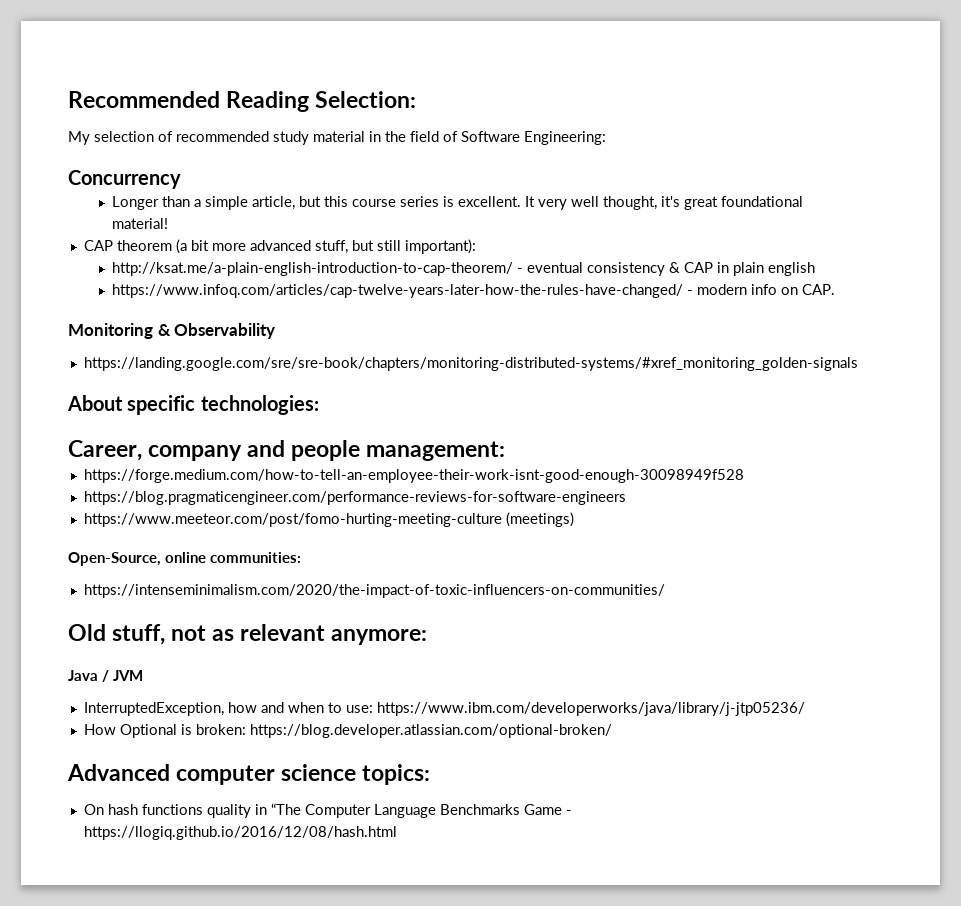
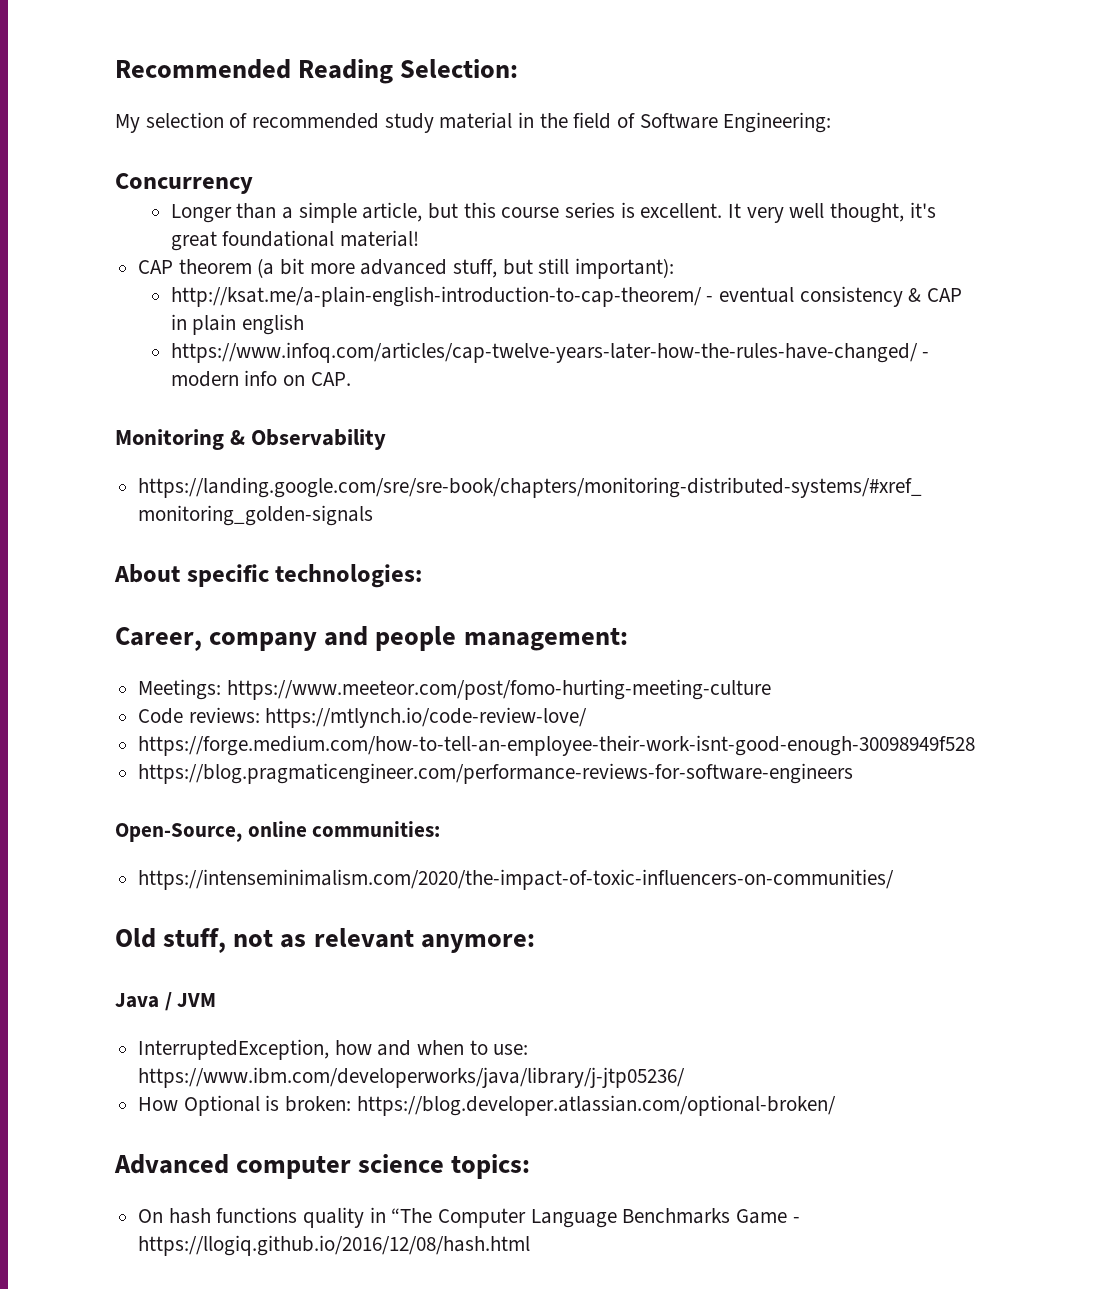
(506, 451) none -> [138,679,771,700] [138,707,588,728] // Meetings: https://www.meeteor.com/post/fomo-hurting-meeting-culture // Code reviews: https://mtlynch.io/code-review-love/
[83,512,574,527] // https://www.meeteor.com/post/fomo-hurting-meeting-culture (meetings) -> (854, 773) none

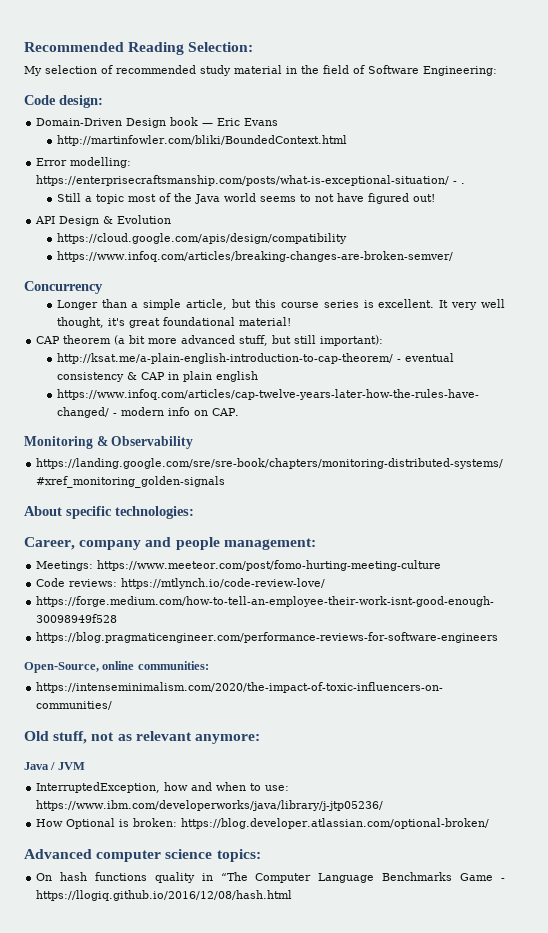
(832, 122) none -> [24,95,103,108] [36,117,279,128] [56,135,347,146] [36,157,132,168] [36,175,466,186] [56,193,435,204] [35,215,172,226] [56,233,347,244] [56,251,453,262] // Code design: // Domain-Driven Design book — Eric Evans // http://martinfowler.com/bliki/BoundedContext.html // Error modelling: https://enterprisecraftsmanship.com/posts/what-is-exceptional-situation/ - . // Still a topic most of the Java world seems to not have figured out! // API Design & Evolution // https://cloud.google.com/apis/design/compatibility // https://www.infoq.com/articles/breaking-changes-are-broken-semver/

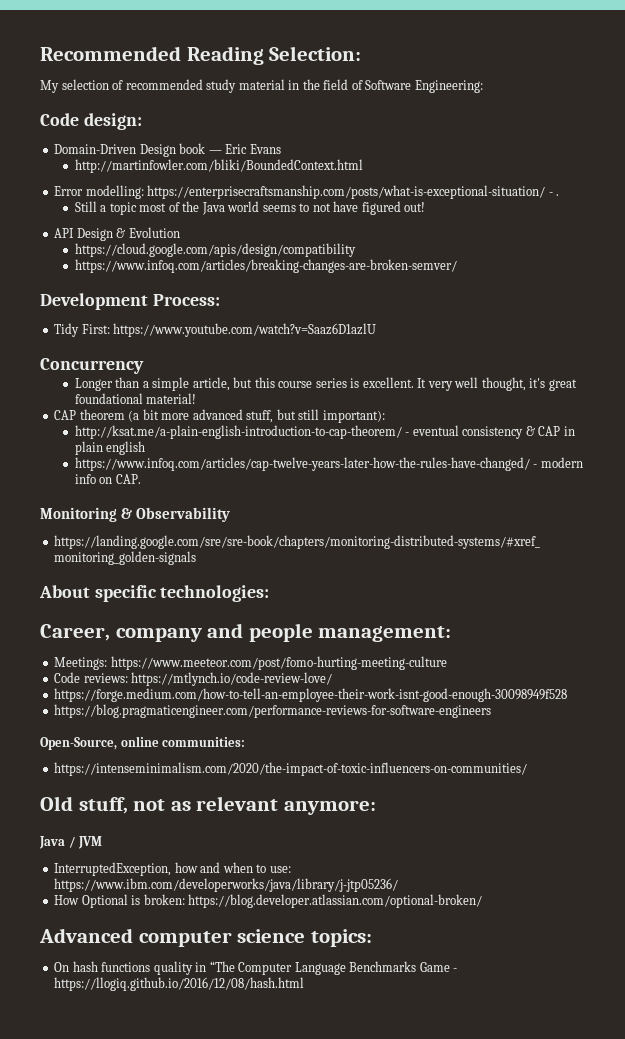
(453, 256) none -> [40,293,220,310] [54,323,377,337] // Development Process: // Tidy First: https://www.youtube.com/watch?v=Saaz6D1azlU

